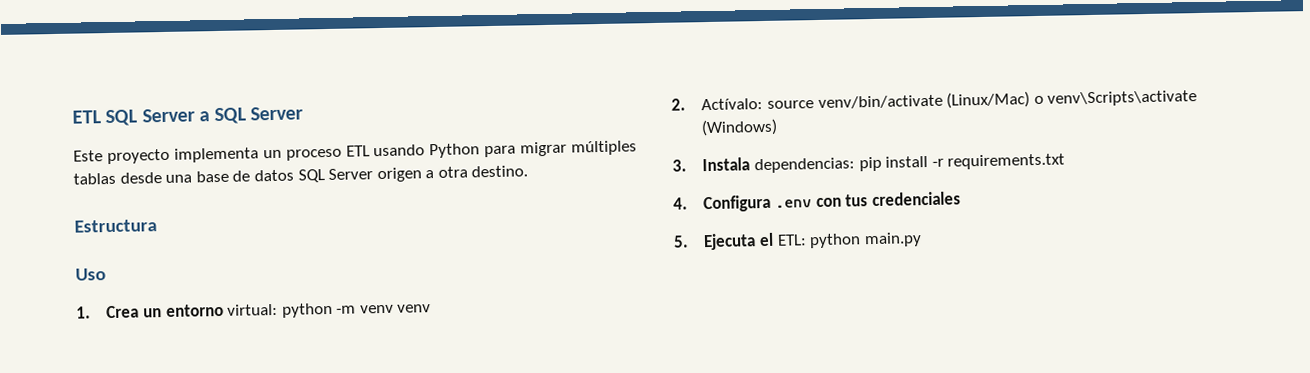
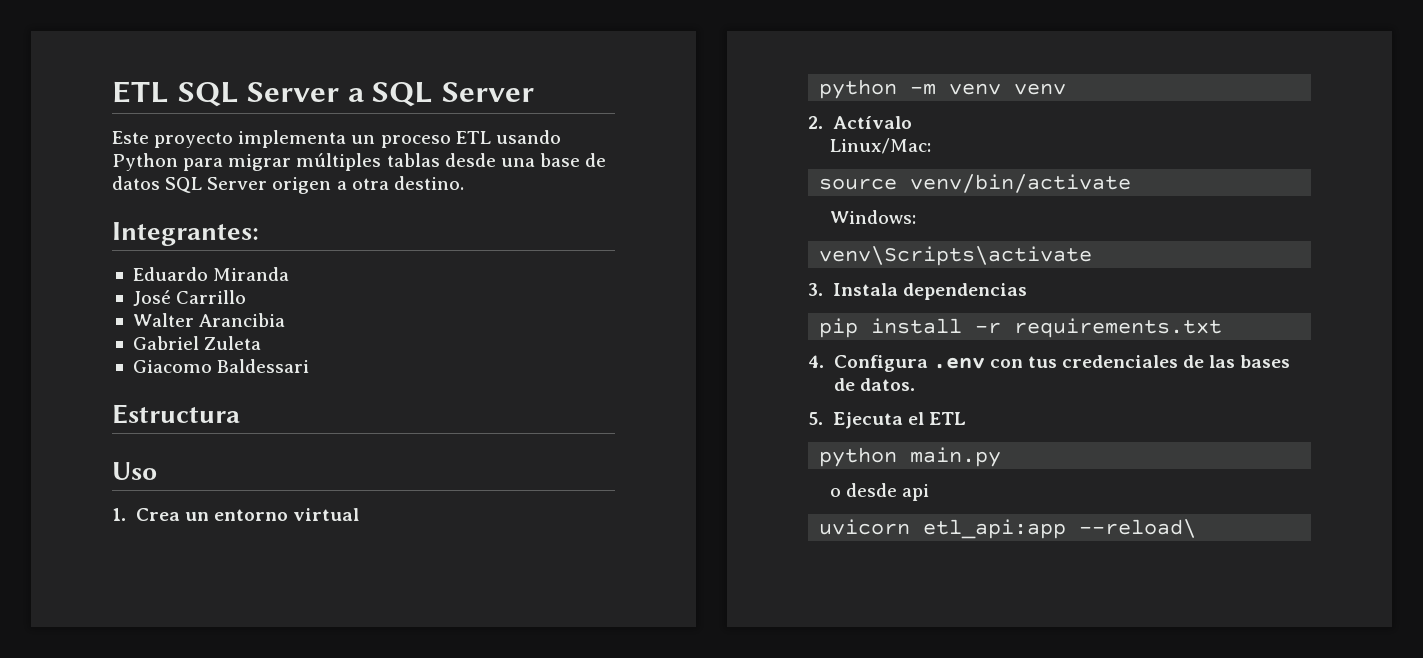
(529, 171) none -> [112,222,259,246] [132,267,290,281] [132,290,247,306] [132,313,286,327] [132,336,262,350] [132,359,310,373] // Integrantes: // Eduardo Miranda // José Carrillo // Walter Arancibia // Gabriel Zuleta // Giacomo Baldessari
[227,303,279,316] virtual: -> [292,508,359,521] virtual //
[701,97,764,111] Actívalo: -> [832,116,912,129] [829,138,931,154] Actívalo // Linux/Mac: //
[946,91,1044,109] (Linux/Mac) o -> [829,210,916,224] // Windows: //
[701,118,779,137] (Windows) -> (1093, 256) none
[753,157,855,174] dependencias: -> [902,283,1027,300] dependencias //
(961, 199) none -> [1183,355,1291,368] [833,378,915,391] de las bases de datos.
[776,234,807,246] ETL: -> [928,412,966,425] ETL //
(922, 240) none -> [829,483,930,501] [819,519,1197,539] // o desde api // uvicorn etl_api:app --reload\

